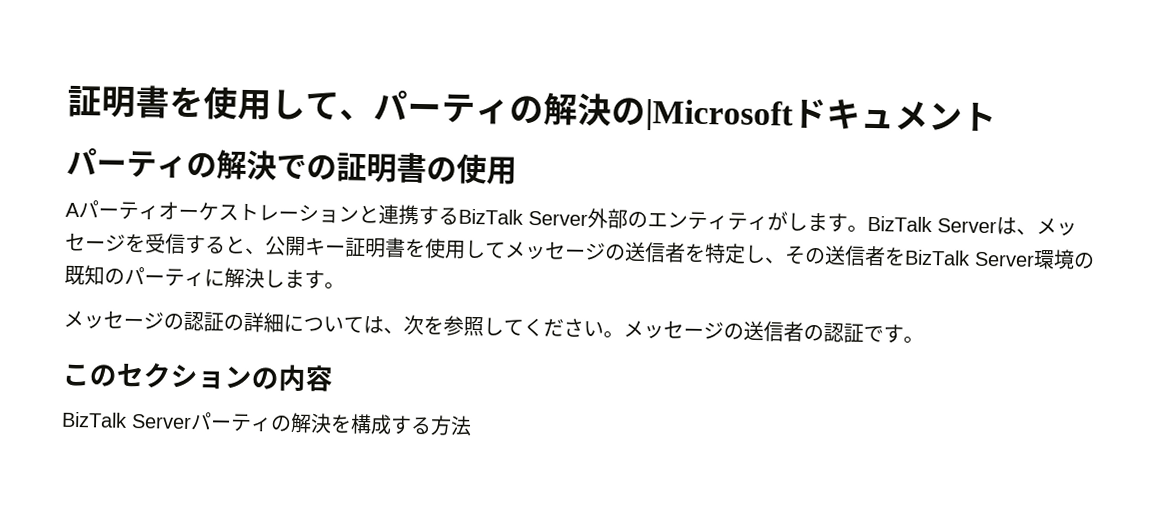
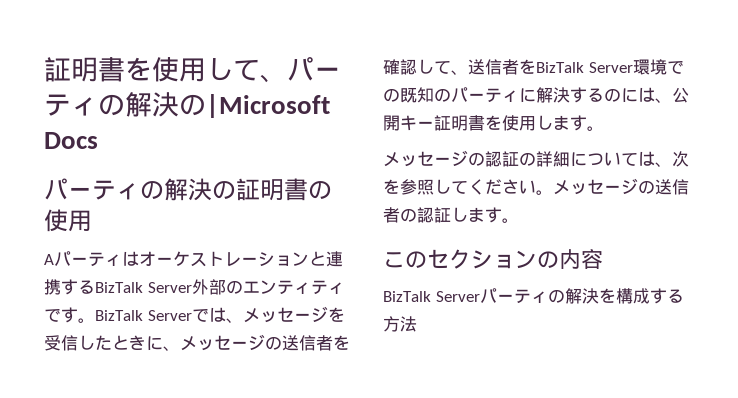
[792,98,997,132] [66,147,307,181] ドキュメント // パーティの解決で -> [44,132,98,149] [44,178,212,201] Docs // パーティの解決
(159, 212) none -> [122,251,139,266] は
[767,211,828,232] がしま -> [44,308,61,322] で
(997, 226) none -> [191,308,209,322] で
[184,234,246,255] すると -> [78,334,350,351] [383,59,684,75] [383,87,655,103] したときに、メッセージの送信者を確認して、送信者をBizTalk Server環境での既知のパーティに解決するのには
[484,241,1095,270] [64,265,285,289] てメッセージの送信者を特定し、その送信者をBizTalk Server環境の既知のパーティに解決し -> (553, 122) none
[863,325,884,343] で -> [451,207,485,222] しま

